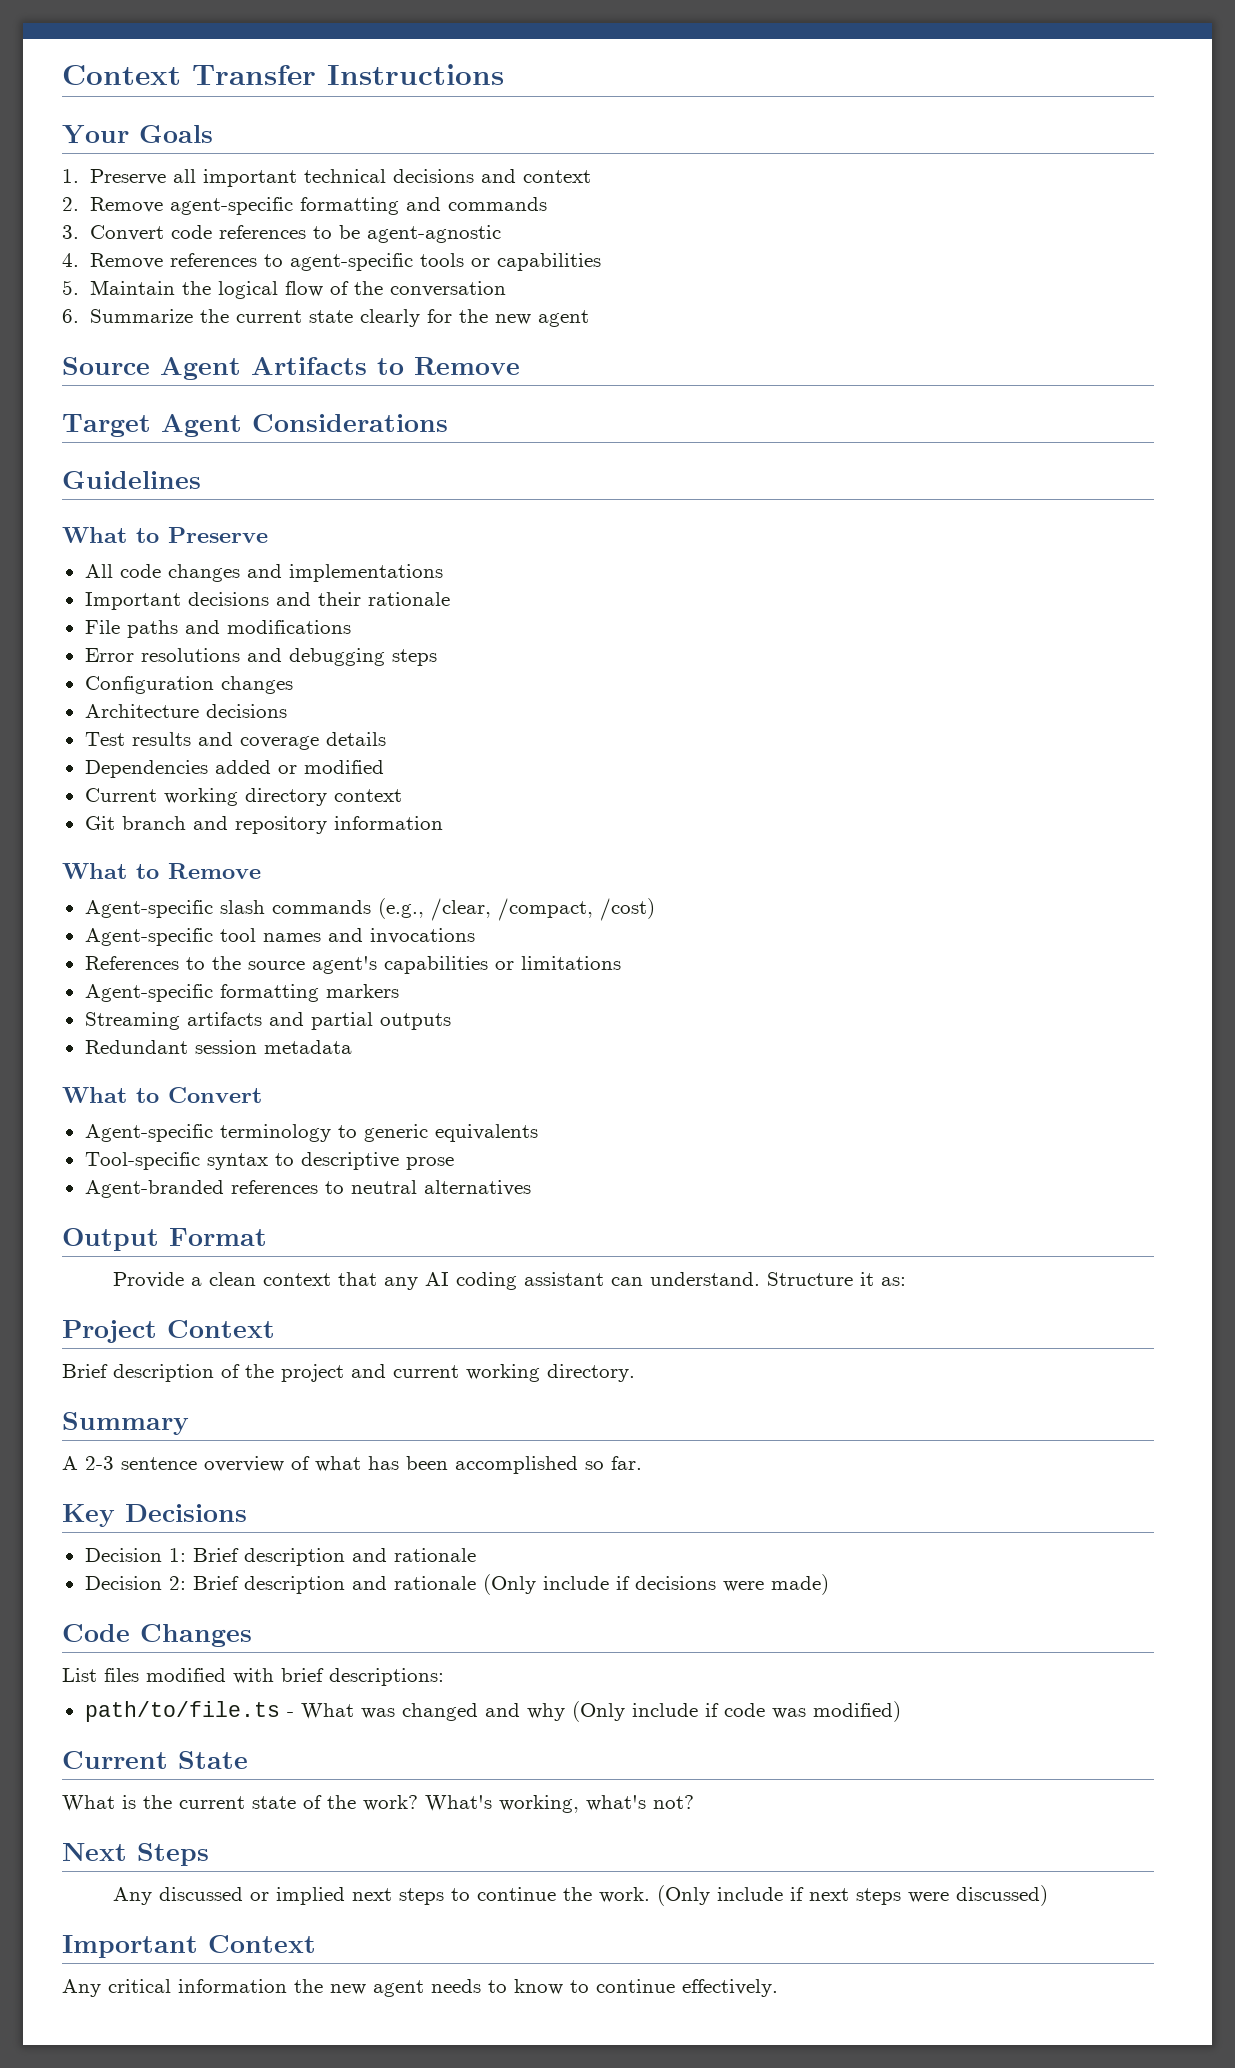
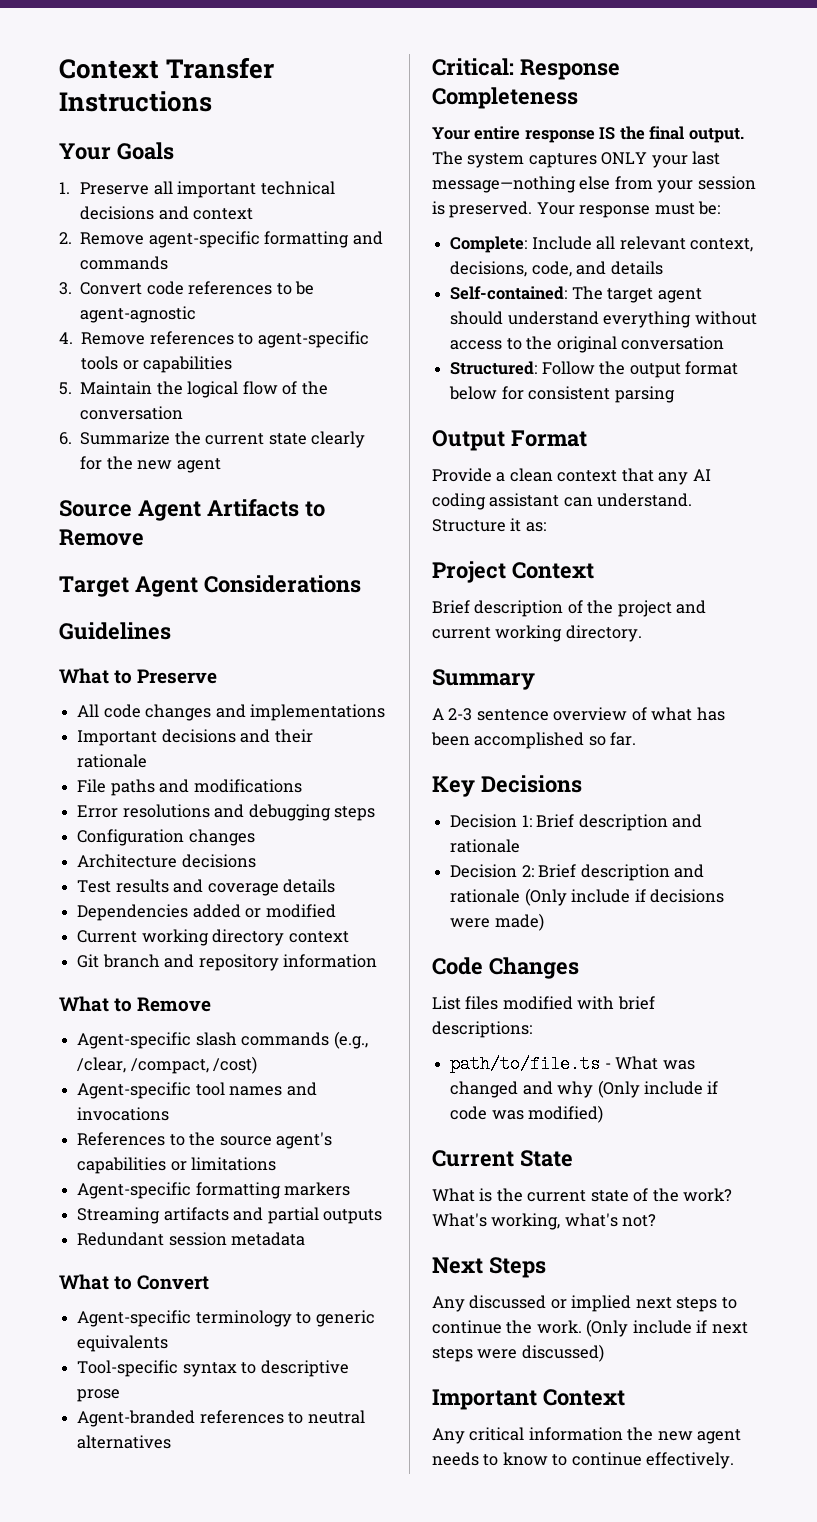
(531, 1188) none -> [432,58,620,80] [432,87,578,109] [432,126,744,143] [432,151,721,168] [432,176,756,193] [432,201,721,218] [450,236,753,253] [450,261,663,277] [450,286,702,303] [450,311,757,328] [450,336,724,353] [450,361,738,378] [449,386,675,403] // Critical: Response Completeness // Your entire response IS the final output. The system captures ONLY your last message—nothing else from your session is preserved. Your response must be: // Complete: Include all relevant context, decisions, code, and details // Self-contained: The target agent should understand everything without access to the original conversation // Structured: Follow the output format below for consistent parsing

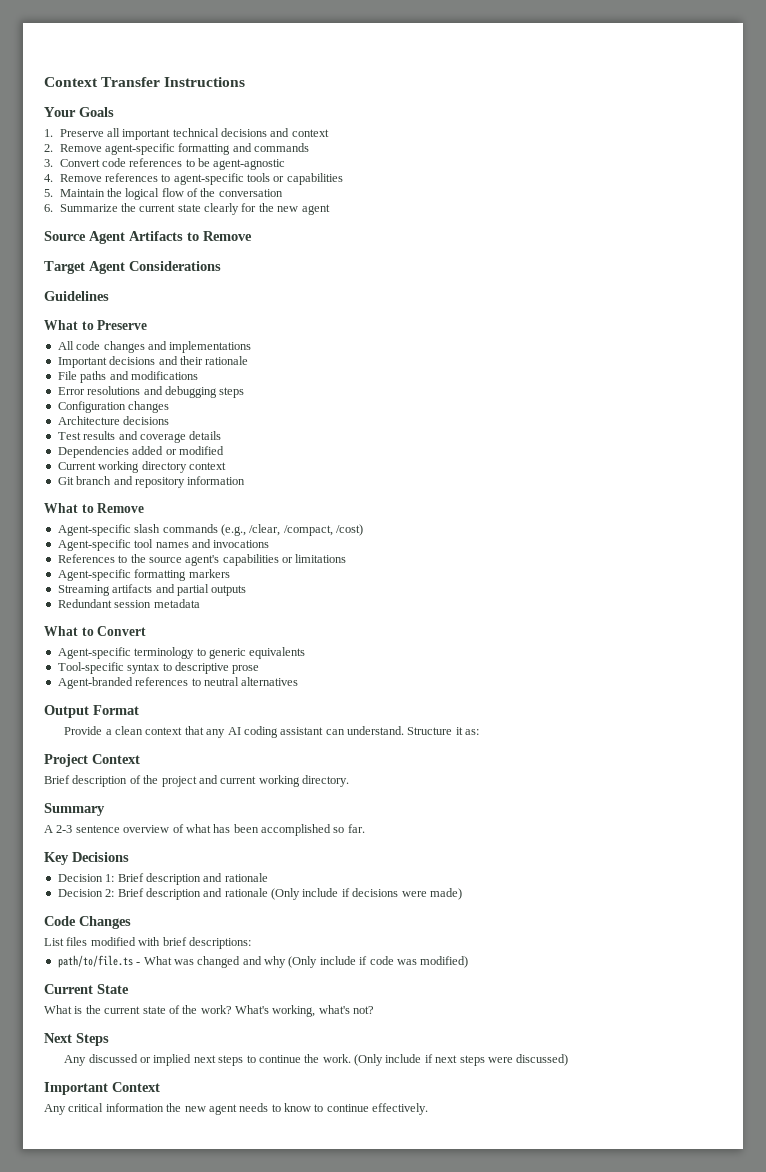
[432,58,620,80] [432,87,578,109] [432,126,744,143] [432,151,721,168] [432,176,756,193] [432,201,721,218] [450,236,753,253] [450,261,663,277] [450,286,702,303] [450,311,757,328] [450,336,724,353] [450,361,738,378] [449,386,675,403] // Critical: Response Completeness // Your entire response IS the final output. The system captures ONLY your last message—nothing else from your session is preserved. Your response must be: // Complete: Include all relevant context, decisions, code, and details // Self-contained: The target agent should understand everything without access to the original conversation // Structured: Follow the output format below for consistent parsing -> (299, 681) none

